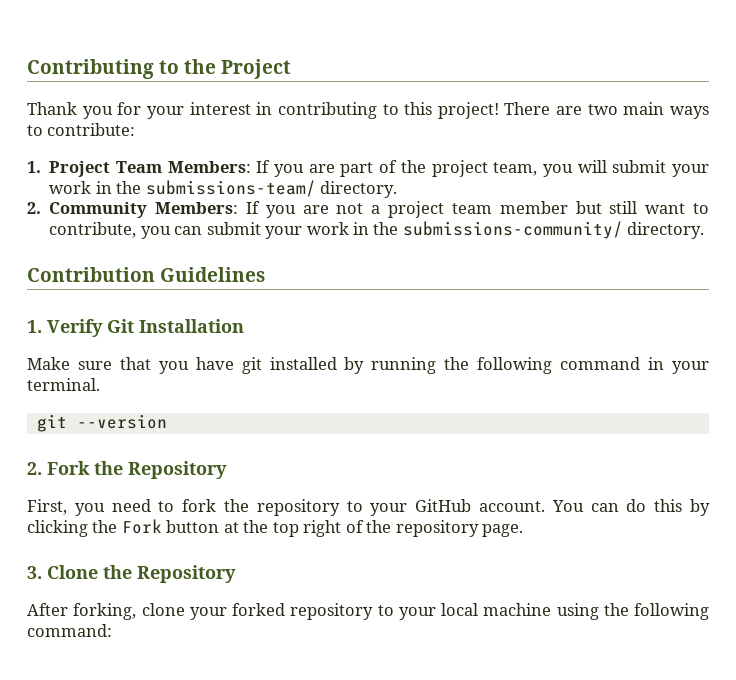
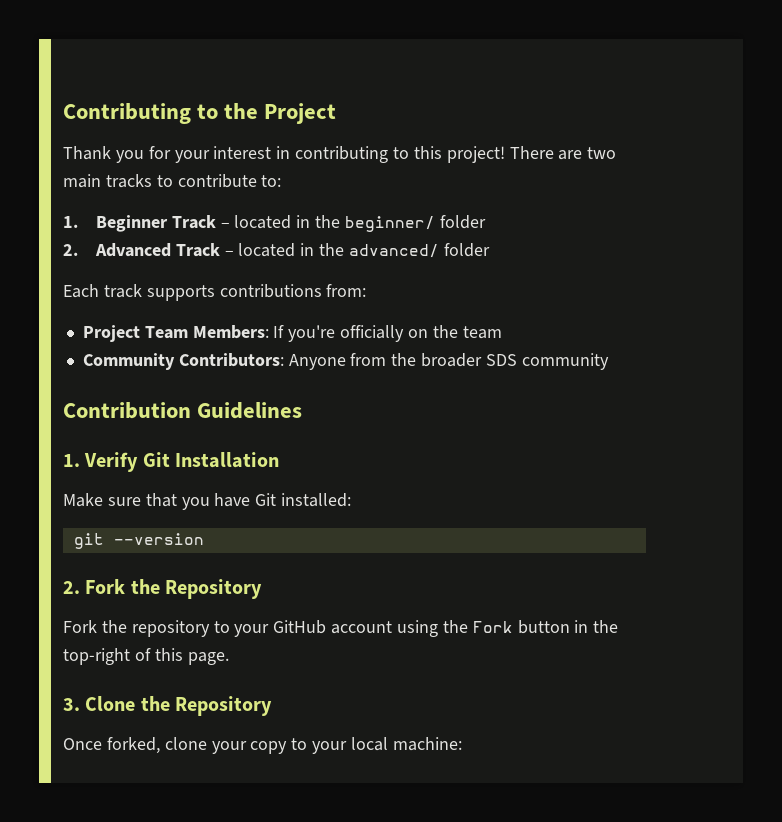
[670,106,709,119] [27,123,136,136] [27,160,709,177] [49,180,398,198] [27,201,710,218] [49,221,705,239] ways to contribute: // 1. Project Team Members: If you are part of the project team, you will submit your work in the submissions-team/ directory. // 2. Community Members: If you are not a project team member but still want to contribute, you can submit your work in the submissions-community/ directory. -> [105,174,282,188] [63,215,486,232] [63,243,490,258] [63,284,367,301] [82,325,502,342] [82,353,609,370] tracks to contribute to: // 1. Beginner Track – located in the beginner/ folder // 2. Advanced Track – located in the advanced/ folder // Each track supports contributions from: // Project Team Members: If you're officially on the team // Community Contributors: Anyone from the broader SDS community
[241,357,709,374] [27,378,100,391] git installed by running the following command in your terminal. -> [255,493,352,507] Git installed:
[27,499,217,516] First, you need to fork -> [63,620,97,633] Fork
[479,499,710,516] [27,519,479,537] account. You can do this by clicking the Fork button at the top right of the repository -> [331,620,619,637] [63,648,183,665] account using the Fork button in the top-right of this
[27,603,709,620] [27,624,112,637] After forking, clone your forked repository to your local machine using the following command: -> [63,737,462,754] Once forked, clone your copy to your local machine:

